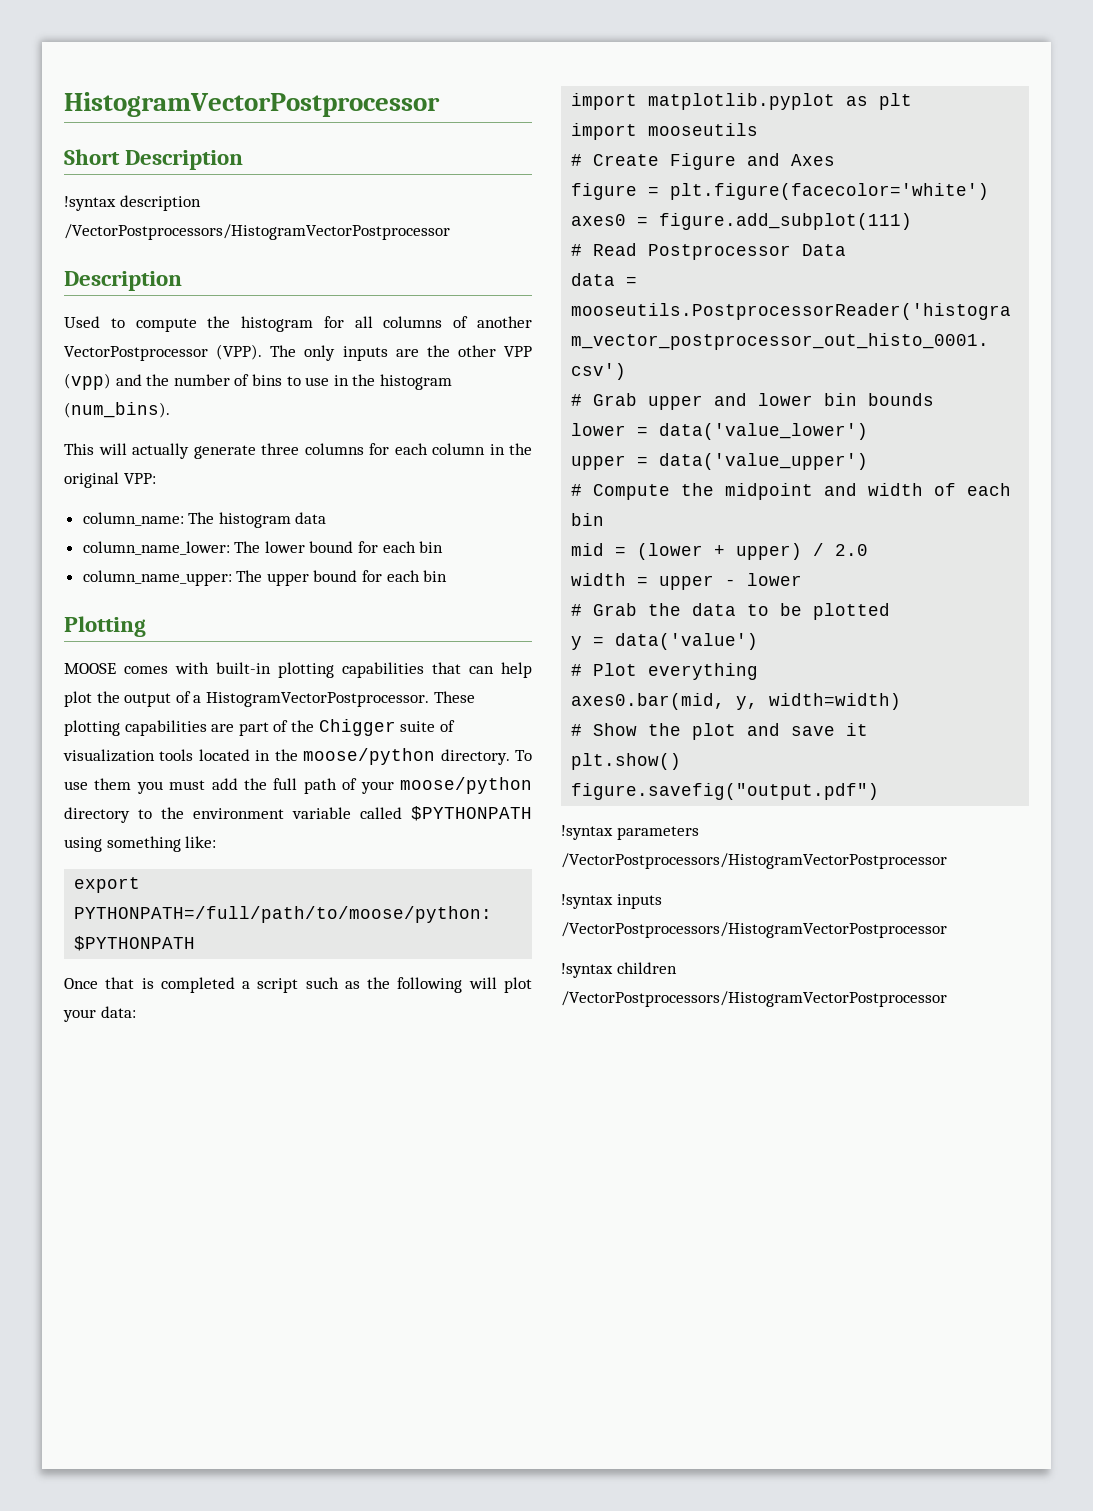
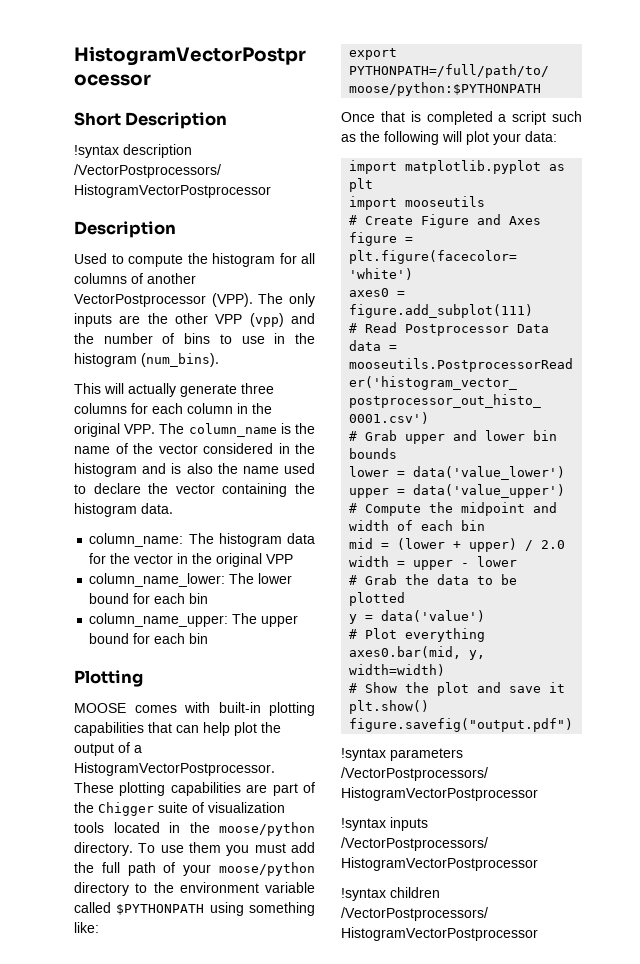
[123,473,156,484] [82,512,327,528] VPP: // column_name: The histogram data -> [124,423,315,437] [74,443,315,454] [74,463,315,477] [74,483,315,497] [74,503,173,517] [89,533,315,547] [89,553,294,567] VPP. The column_name is the name of the vector considered in the histogram and is also the name used to declare the vector containing the histogram data. // column_name: The histogram data for the vector in the original VPP

